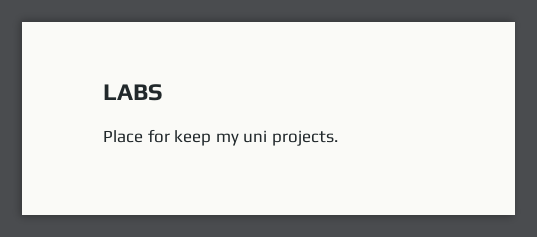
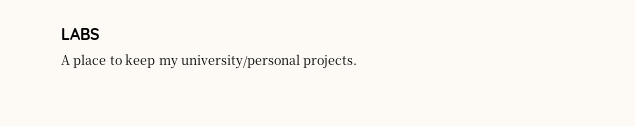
[103,129,170,143] Place for -> [61,54,122,68] A place to
[243,130,268,143] uni -> [180,54,300,69] university/personal

